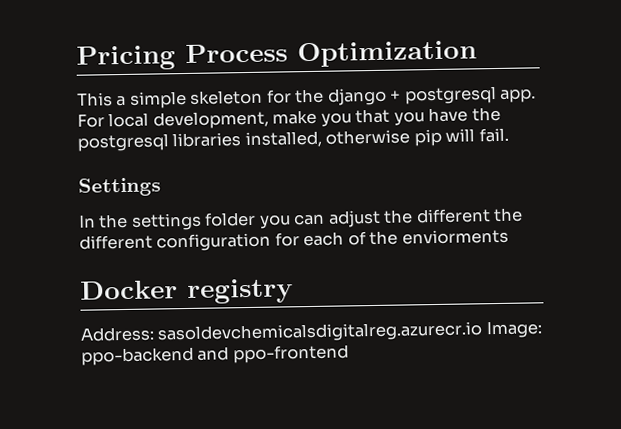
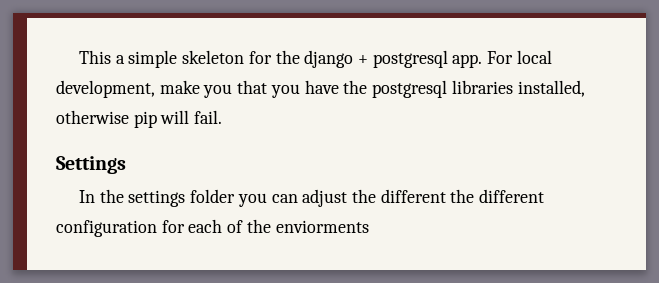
[76,40,477,71] Pricing Process Optimization // -> (78, 57) none
[80,278,293,304] [80,320,543,344] [81,344,349,366] // Docker registry // Address: sasoldevchemicalsdigitalreg.azurecr.io Image: ppo-backend and ppo-frontend -> (369, 226) none

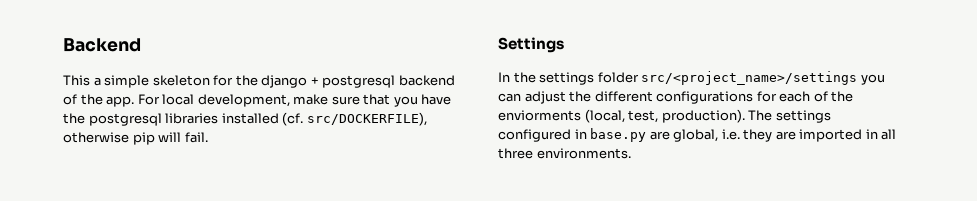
(78, 57) none -> [63,38,141,52] Backend //
(448, 59) none -> [398,75,455,86] [63,94,103,105] backend of the
[203,84,233,98] you -> [331,96,360,105] sure
[517,80,585,97] installed, -> [221,112,427,126] installed (cf. src/DOCKERFILE),
(236, 196) none -> [641,71,858,85] src/<project_name>/settings
[450,189,545,203] [56,220,157,237] the different configuration -> [656,91,754,104] configurations
(369, 226) none -> [584,109,831,123] [498,128,897,142] [498,148,631,159] (local, test, production). The settings configured in base.py are global, i.e. they are imported in all three environments.

